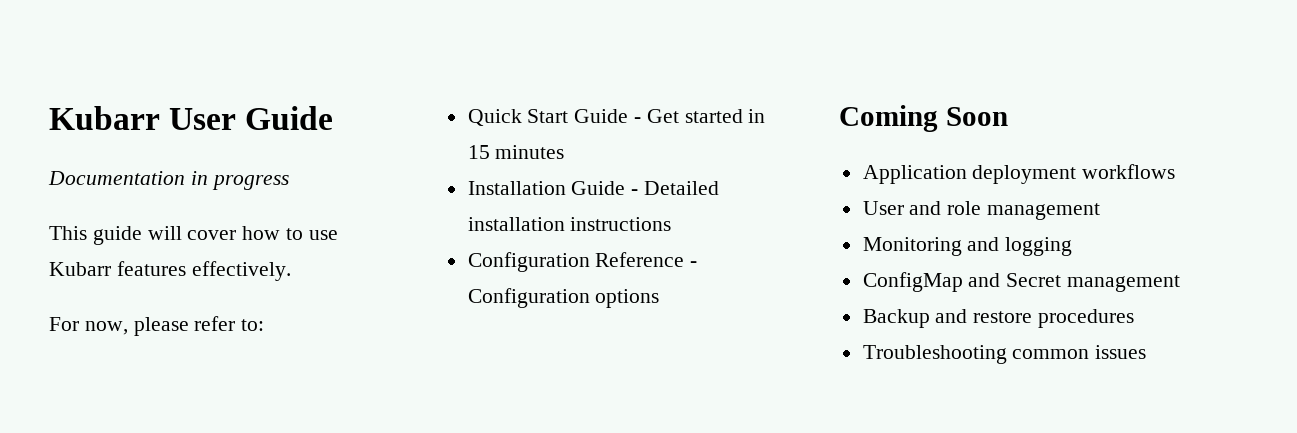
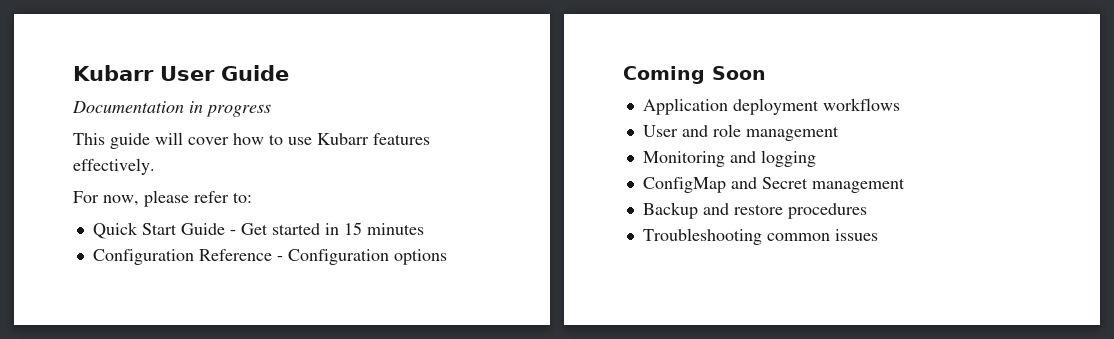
[467,181,720,195] [467,217,672,231] // Installation Guide - Detailed installation instructions -> (424, 229) none

